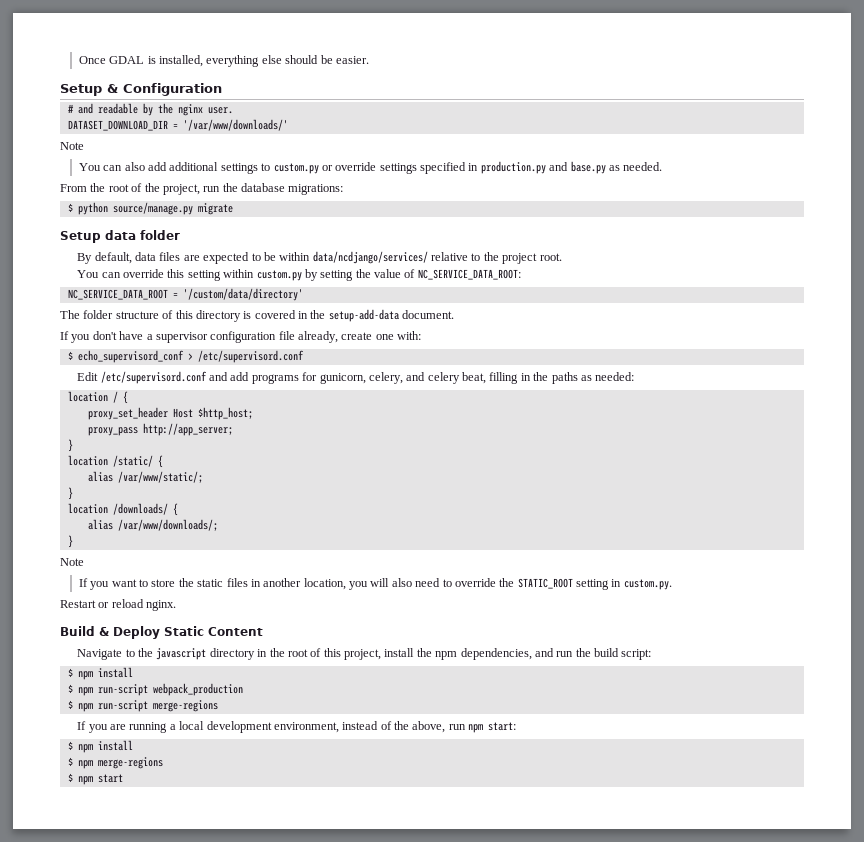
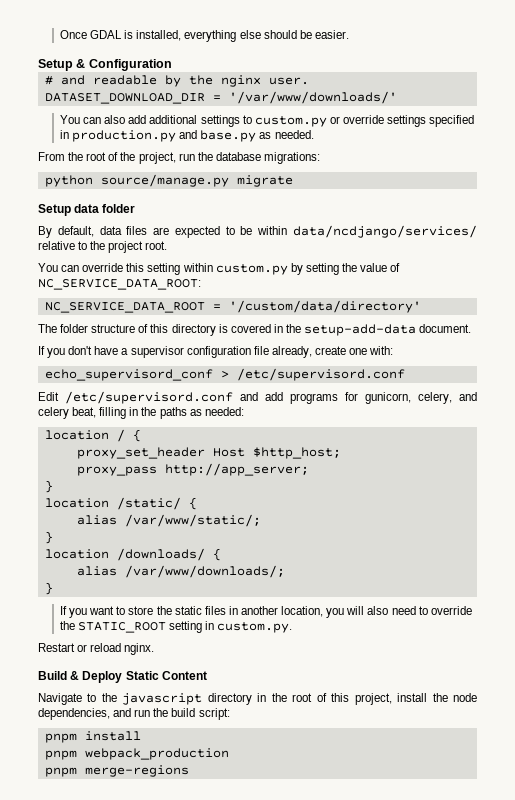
[60,142,84,150] // Note -> (397, 97) none
[67,203,73,212] $ -> (320, 158) none
[67,351,73,360] $ -> (394, 350) none
[60,558,84,566] // Note -> (53, 588) none
[435,651,458,660] npm -> [452,693,477,702] node
[67,667,133,680] [67,683,243,696] [67,700,218,712] [77,721,517,733] [67,740,133,753] [67,757,163,769] [67,773,123,785] $ npm install // $ npm run-script webpack_production // $ npm run-script merge-regions // If you are running a local development environment, instead of the above, run npm start: // $ npm install // $ npm merge-regions // $ npm start -> [44,731,141,743] [44,748,229,760] [44,765,189,777] pnpm install // pnpm webpack_production // pnpm merge-regions

